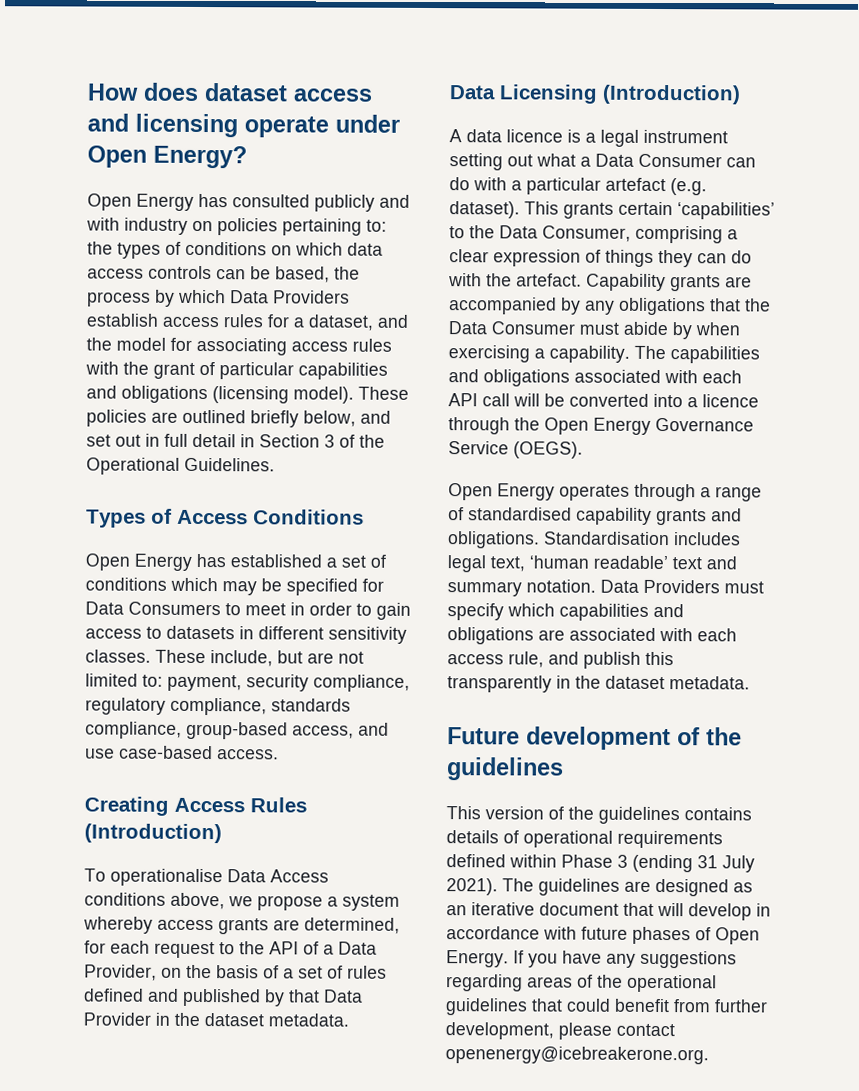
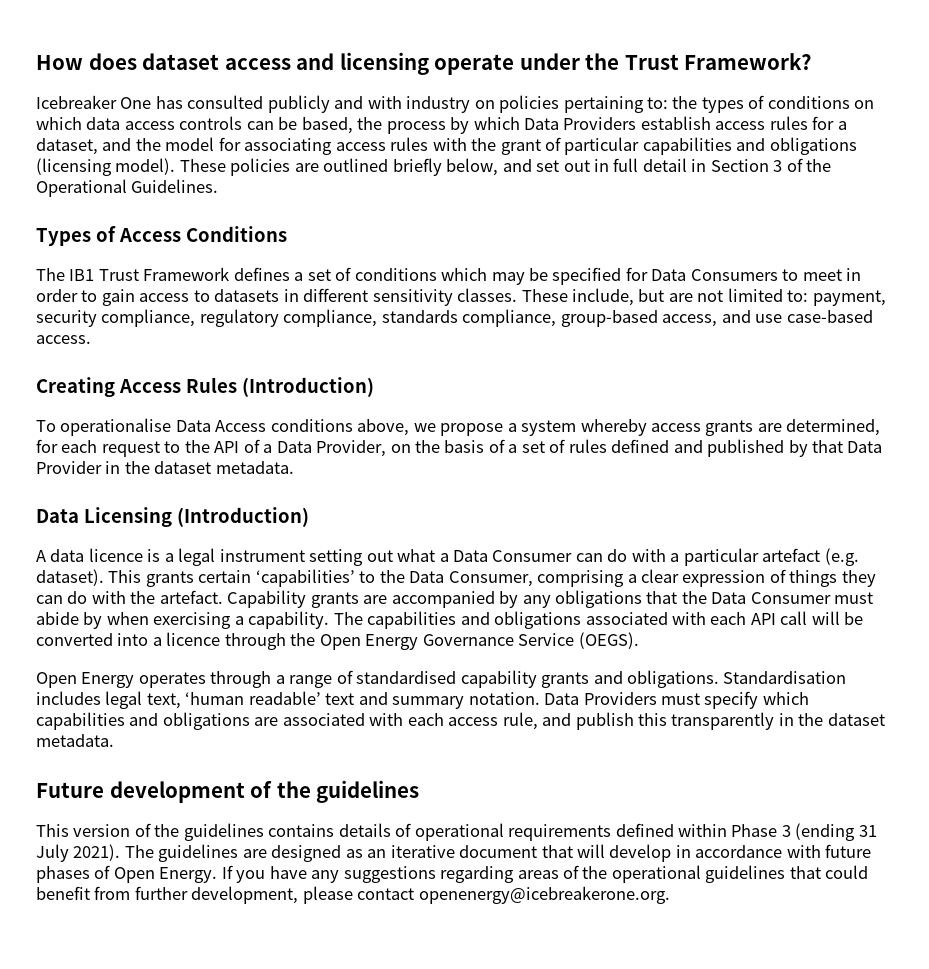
[87,145,247,169] [87,193,194,211] Open Energy? // Open Energy -> [585,53,813,70] [36,95,152,109] the Trust Framework? // Icebreaker One
[85,553,322,571] Open Energy has established -> [36,267,290,281] The IB1 Trust Framework defines

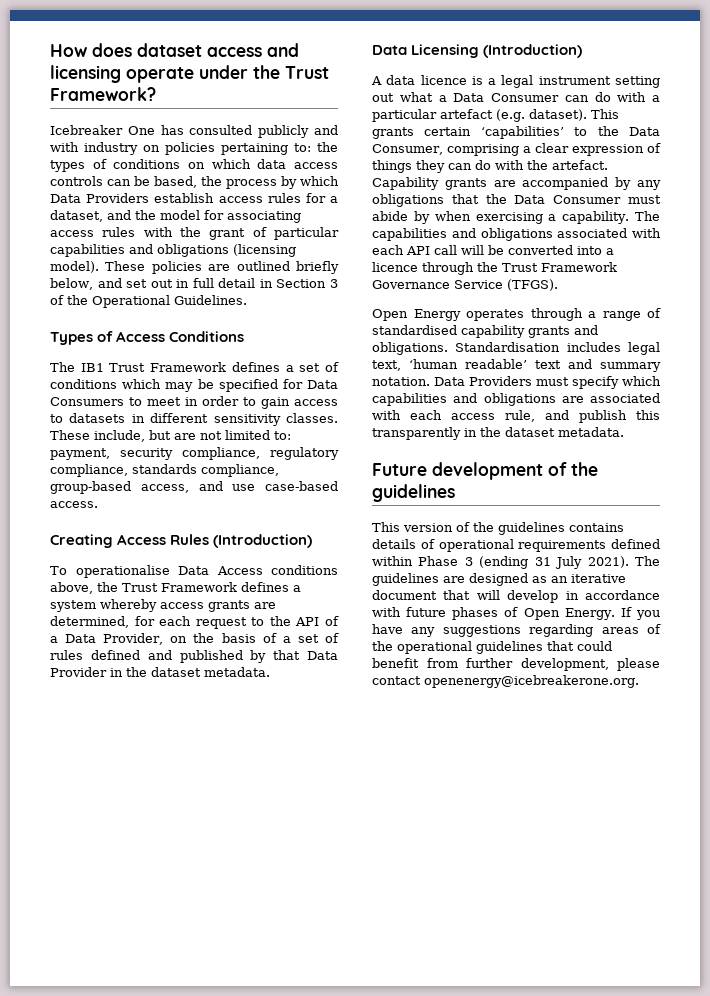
[413,423,504,436] we propose -> [97,582,289,592] the Trust Framework defines
[319,634,419,650] Open Energy -> [502,262,617,272] Trust Framework
[578,632,639,649] (OEGS). -> [507,279,558,291] (TFGS).

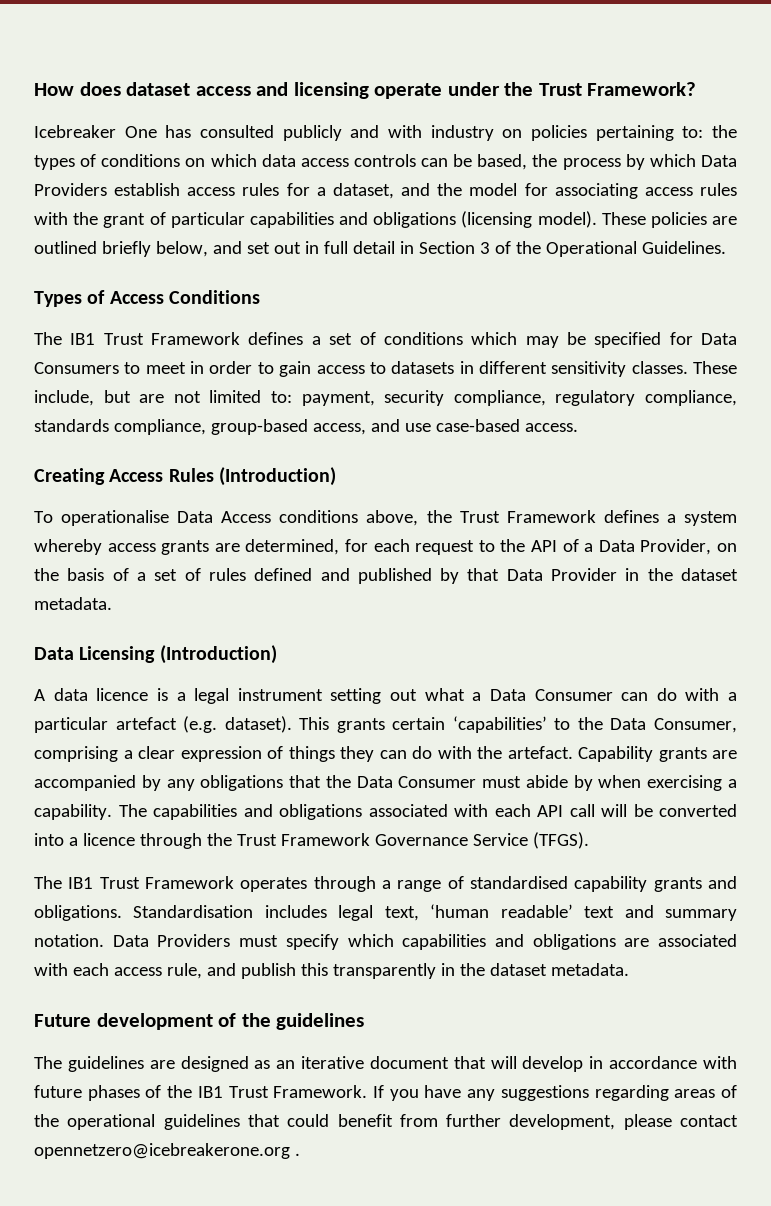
[372,309,461,321] Open Energy -> [34,876,234,889] The IB1 Trust Framework
[372,522,624,535] [372,539,660,552] [372,556,629,569] This version of the guidelines contains details of operational requirements defined within Phase 3 (ending 31 July 2021). -> (365, 1021) none
[523,608,615,620] Open Energy. -> [167,1085,368,1098] the IB1 Trust Framework.
[424,675,639,688] openenergy@icebreakerone.org. -> [34,1143,300,1159] opennetzero@icebreakerone.org .

